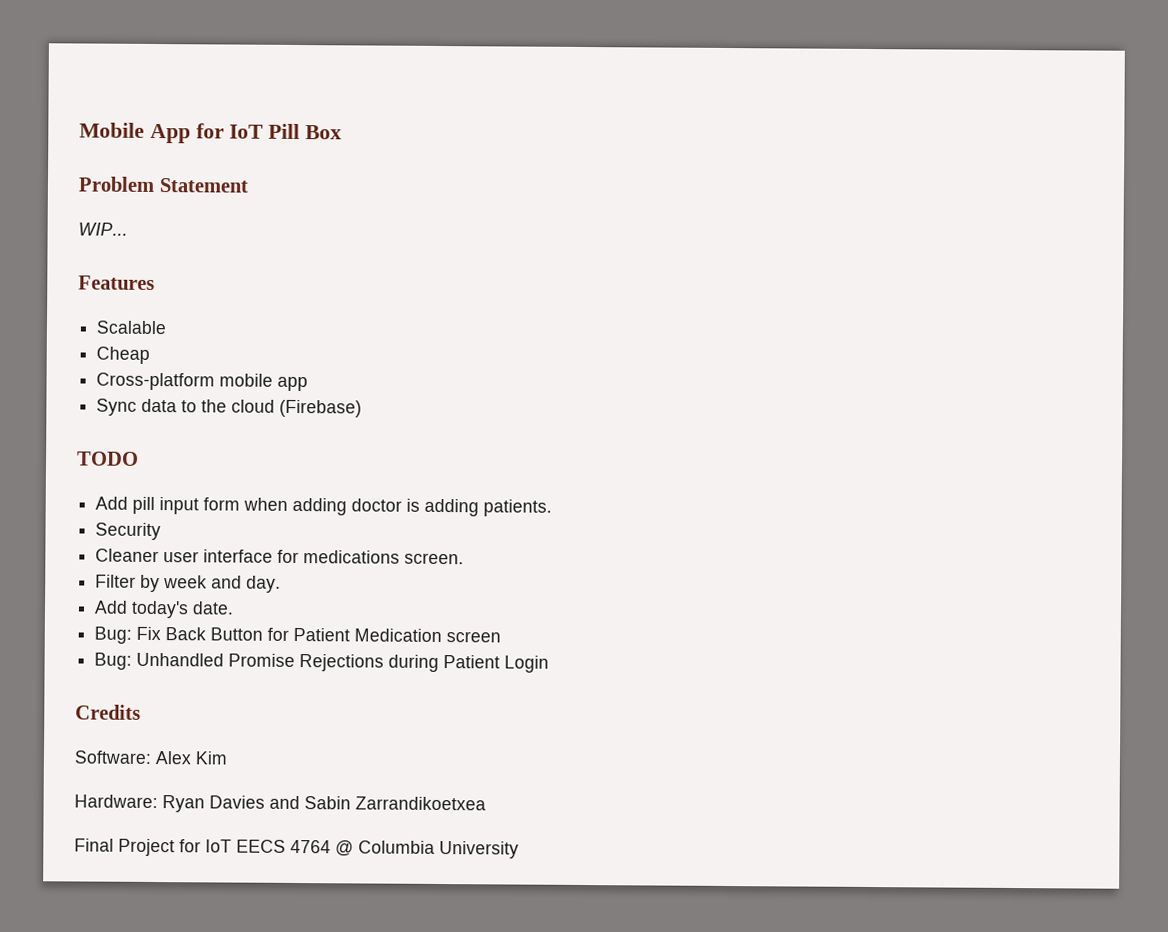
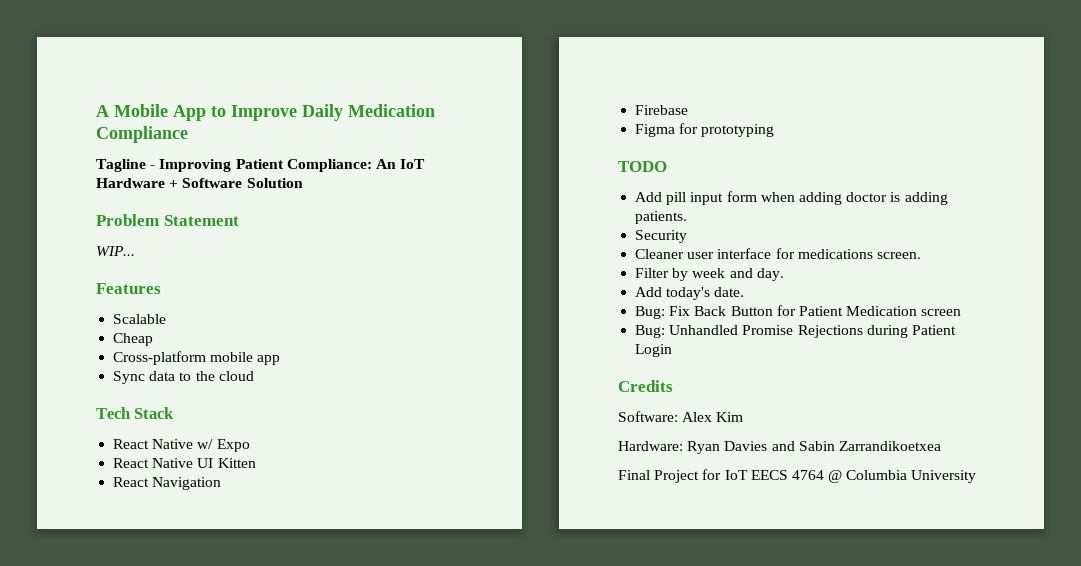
(79, 130) none -> [96,105,109,117] A
[195,123,343,140] for IoT Pill Box -> [211,104,435,121] [96,126,188,143] [96,159,426,172] [96,178,303,188] to Improve Daily Medication Compliance // Tagline - Improving Patient Compliance: An IoT Hardware + Software Solution
[279,399,363,418] (Firebase) -> [96,407,175,419] [113,439,250,452] [113,458,256,468] [113,477,222,490] [635,105,689,115] [635,123,775,137] // Tech Stack // React Native w/ Expo // React Native UI Kitten // React Navigation // Firebase // Figma for prototyping

